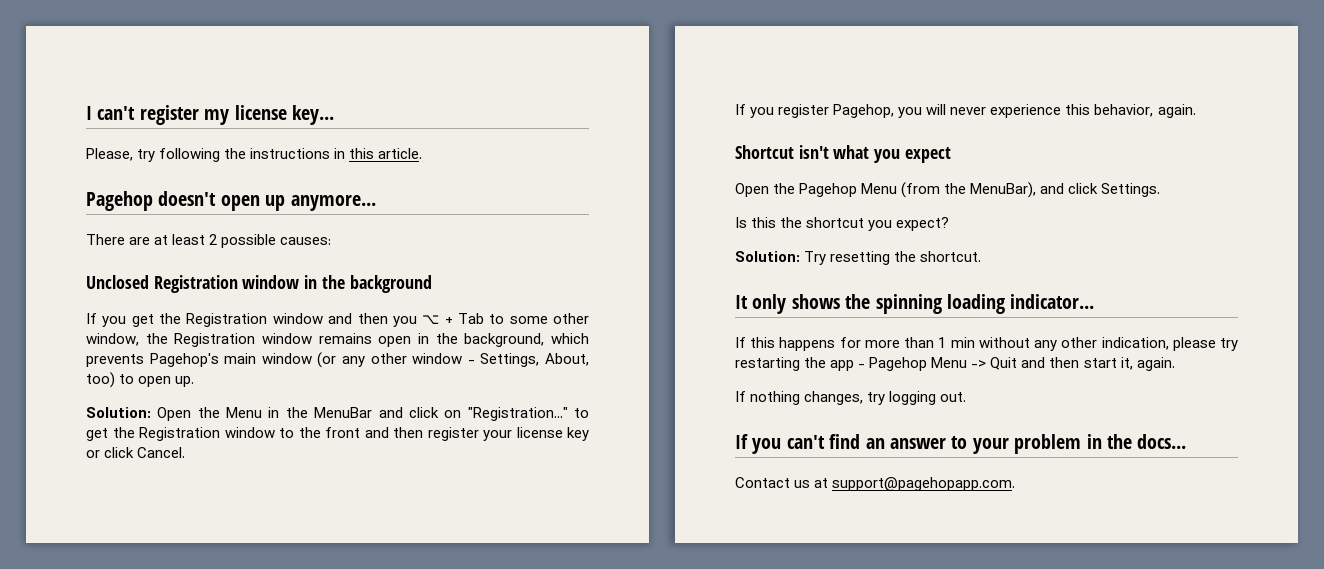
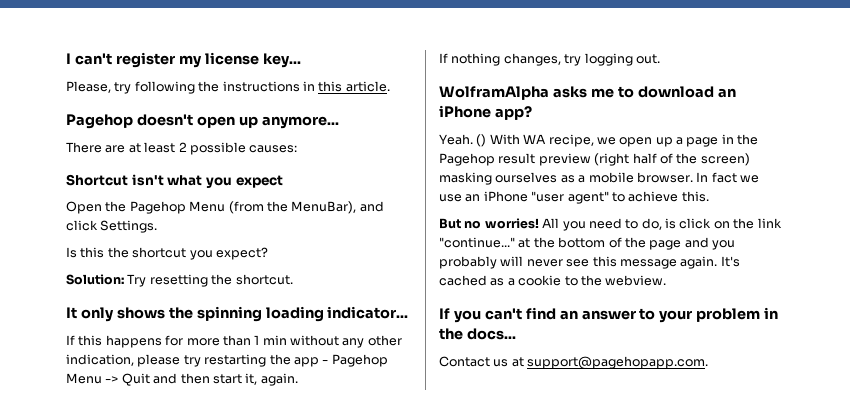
[86,275,432,293] [86,313,589,327] [86,333,589,347] [86,352,590,368] [86,372,195,388] [86,407,590,421] [86,427,589,441] [86,447,186,458] [735,104,1196,118] // Unclosed Registration window in the background // If you get the Registration window and then you ⌥ + Tab to some other window, the Registration window remains open in the background, which prevents Pagehop's main window (or any other window - Settings, About, too) to open up. // Solution: Open the Menu in the MenuBar and click on "Registration..." to get the Registration window to the front and then register your license key or click Cancel. // If you register Pagehop, you will never experience this behavior, again. -> (298, 149) none
(967, 397) none -> [439,86,736,100] [439,105,532,120] [439,134,759,147] [439,153,750,166] [439,172,759,185] [439,191,709,204] [439,218,782,231] [439,237,735,250] [439,256,740,269] [439,275,667,286] // WolframAlpha asks me to download an iPhone app? // Yeah. () With WA recipe, we open up a page in the Pagehop result preview (right half of the screen) masking ourselves as a mobile browser. In fact we use an iPhone "user agent" to achieve this. // But no worries! All you need to do, is click on the link "continue..." at the bottom of the page and you probably will never see this message again. It's cached as a cookie to the webview.

